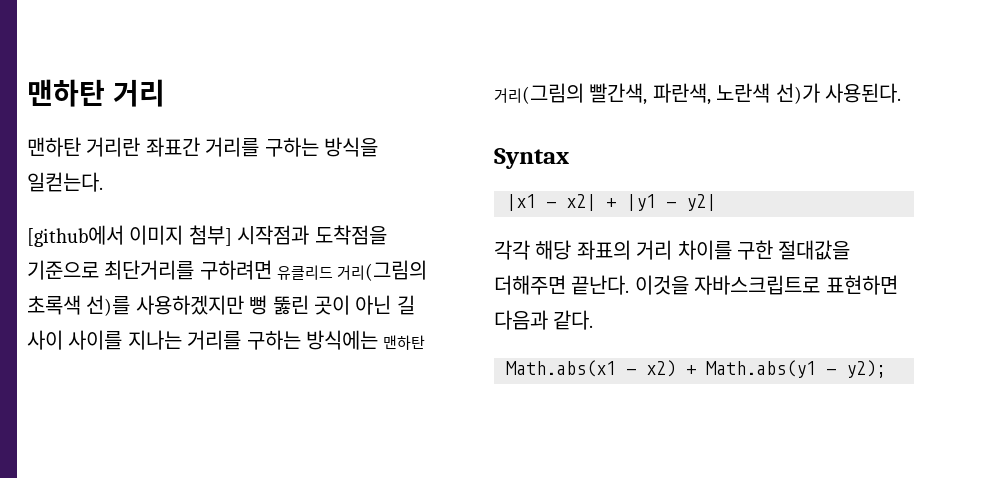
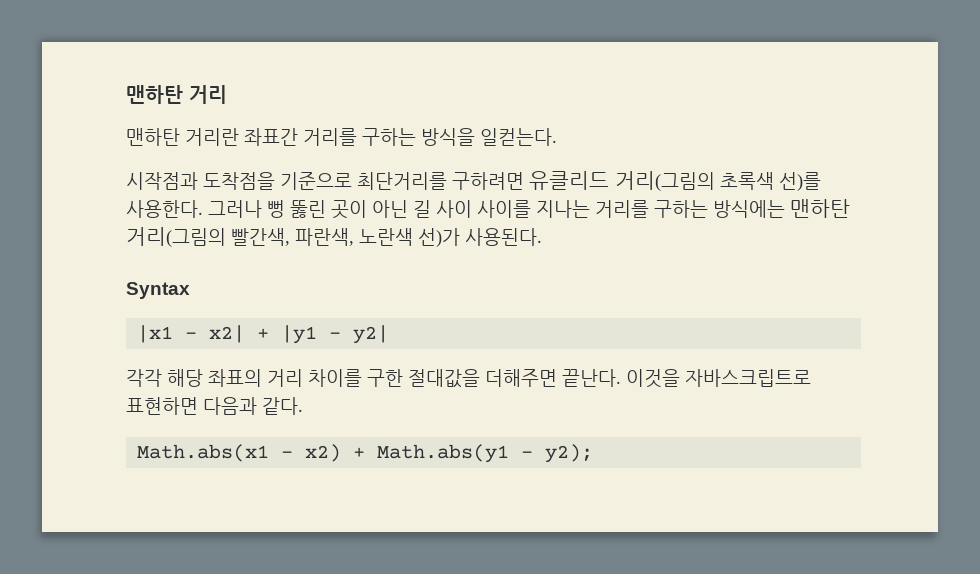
[27,225,232,247] [github에서 이미지 첨부] -> (557, 137) none
[135,295,244,315] 사용하겠지만 -> [126,200,262,218] 사용한다. 그러나

